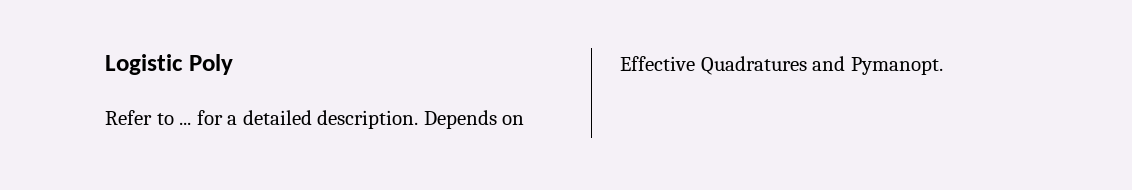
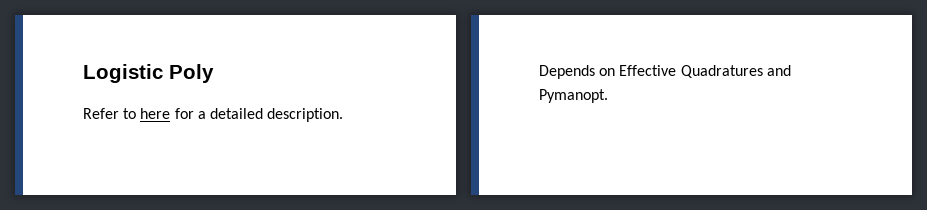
[179,122,192,125] ... -> [140,108,171,119] here

